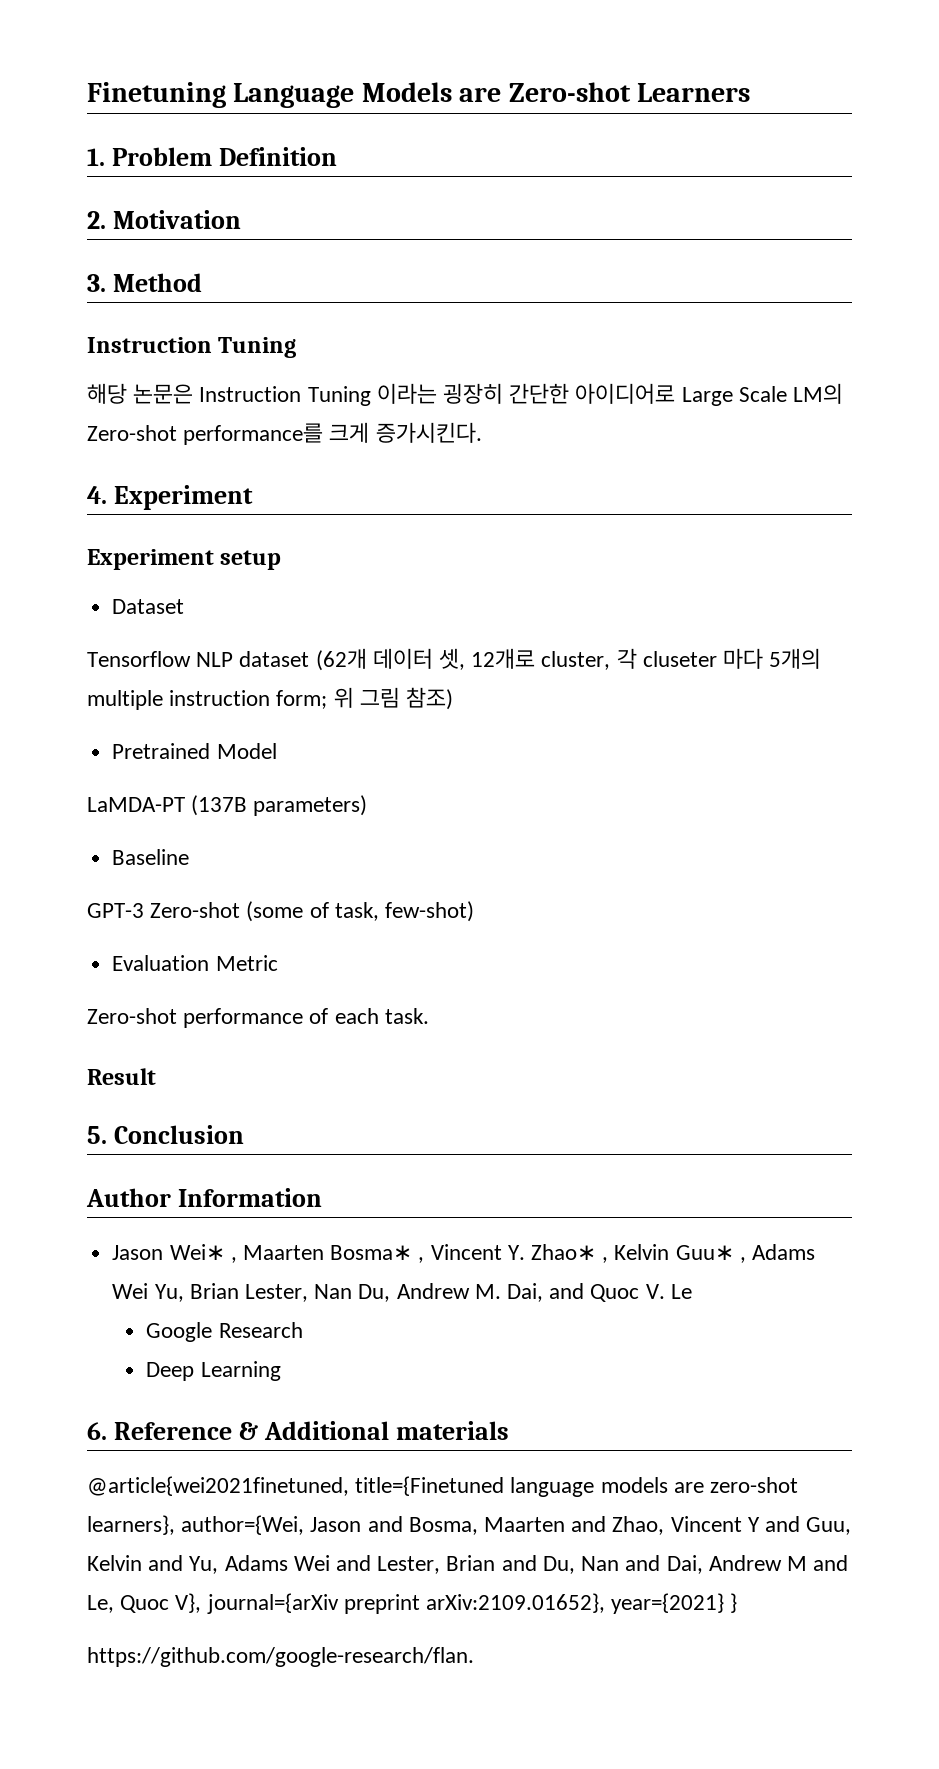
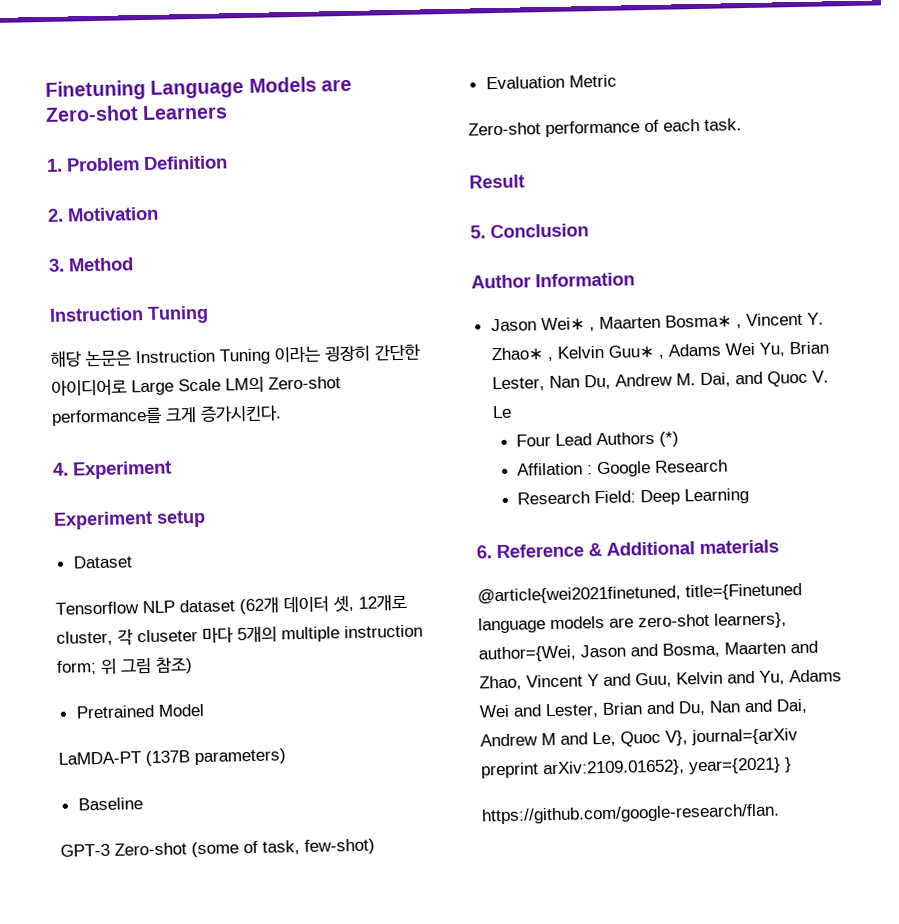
(692, 1291) none -> [516,431,680,447] [517,462,594,476] Four Lead Authors (*) // Affilation :
(303, 1330) none -> [517,490,637,505] Research Field:

